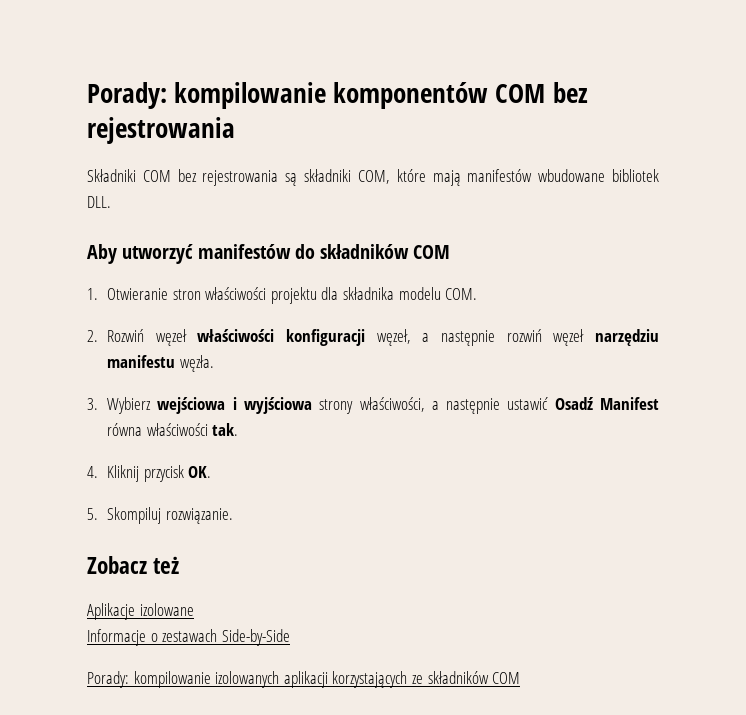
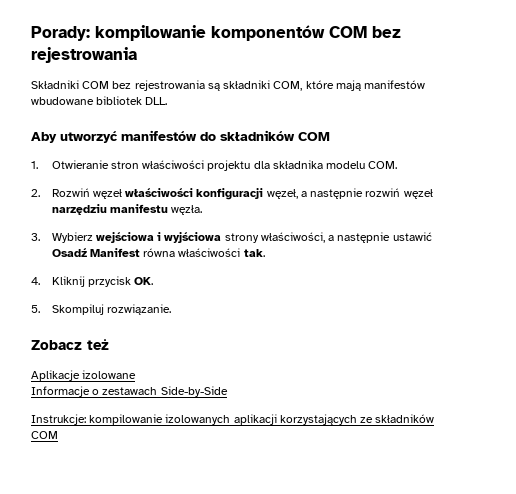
[87,671,129,688] Porady: -> [31,414,86,425] Instrukcje:

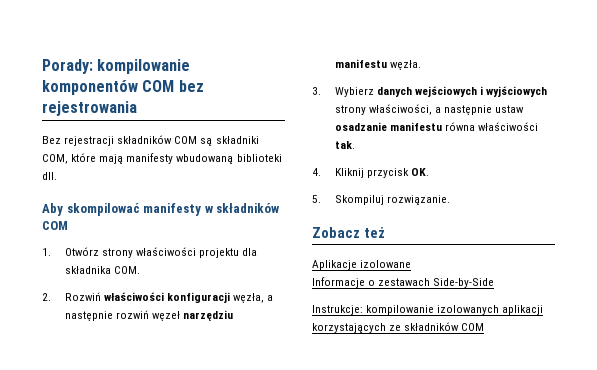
[31,80,205,91] Składniki COM bez rejestrowania -> [42,135,198,146] Bez rejestracji składników COM
[364,80,426,89] [31,96,168,105] [31,130,216,143] manifestów wbudowane bibliotek DLL. // Aby utworzyć manifestów do -> [126,153,282,164] [42,172,57,180] [42,203,213,216] manifesty wbudowaną biblioteki dll. // Aby skompilować manifesty w
[51,160,139,169] Otwieranie stron -> [64,247,134,258] Otwórz strony
[326,161,366,169] modelu -> (111, 270) none
[92,189,122,199] węzeł -> (101, 296) none
[266,189,298,199] węzeł, -> [233,293,265,303] węzła,
[95,232,222,243] wejściowa i wyjściowa -> [377,86,548,97] danych wejściowych i wyjściowych
[392,232,432,241] [51,248,140,257] ustawić Osadź Manifest -> [495,105,525,113] [334,122,443,131] ustaw osadzanie manifestu

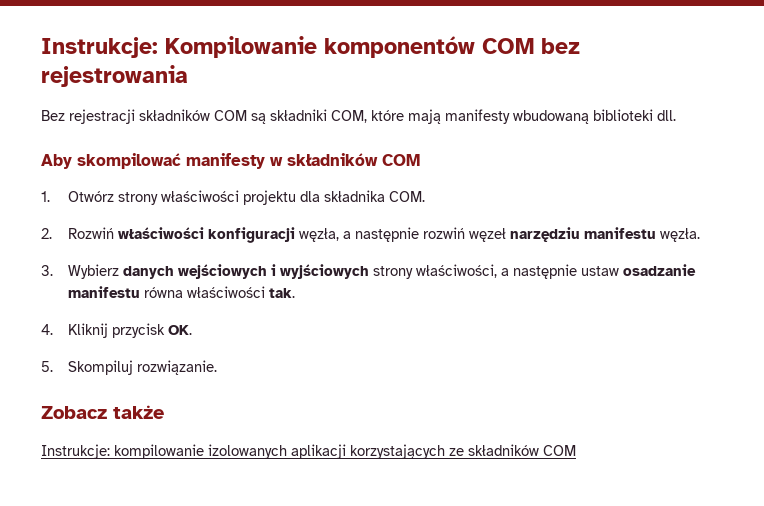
[42,59,191,74] Porady: kompilowanie -> [41,36,317,58] Instrukcje: Kompilowanie
[363,227,385,238] [312,260,412,270] [312,277,495,288] też // Aplikacje izolowane // Informacje o zestawach Side-by-Side -> [113,405,164,419] także

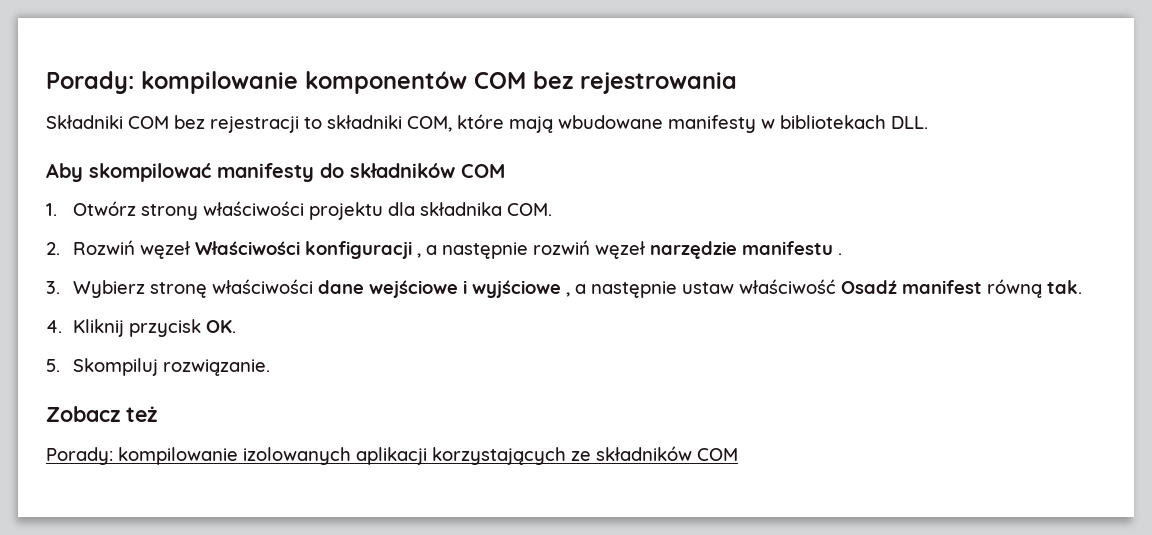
[41,36,317,58] Instrukcje: Kompilowanie -> [46,71,298,94] Porady: kompilowanie
[41,109,676,124] Bez rejestracji składników COM są składniki COM, które mają manifesty wbudowaną biblioteki dll. -> [46,114,928,133] Składniki COM bez rejestracji to składniki COM, które mają wbudowane manifesty w bibliotekach DLL.
[270,157,283,166] w -> [320,163,344,178] do
[117,227,339,243] właściwości konfiguracji węzła, -> [139,241,421,259] węzeł Właściwości konfiguracji ,
[509,227,700,242] narzędziu manifestu węzła. -> [649,241,842,259] narzędzie manifestu .
[122,264,696,279] [67,286,265,298] danych wejściowych i wyjściowych strony właściwości, a następnie ustaw osadzanie manifestu równa właściwości -> [149,279,1042,298] stronę właściwości dane wejściowe i wyjściowe , a następnie ustaw właściwość Osadź manifest równą
[113,405,164,419] [41,444,110,459] także // Instrukcje: -> [126,406,157,422] [46,447,113,465] też // Porady:

